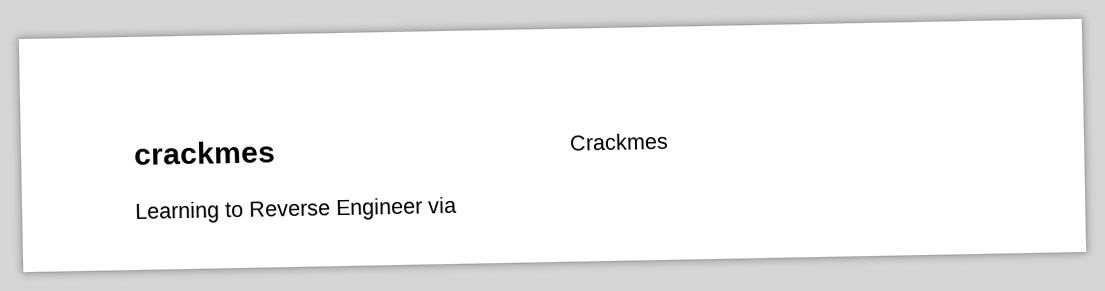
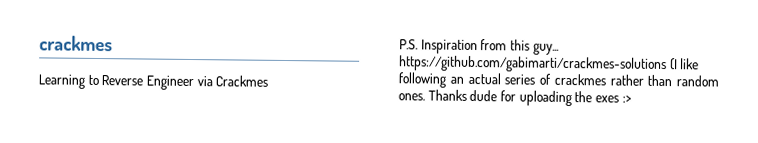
(669, 141) none -> [399,39,559,55] [399,55,700,74] [398,72,719,88] [398,89,632,107] // P.S. Inspiration from this guy... https://github.com/gabimarti/crackmes-solutions (I like following an actual series of crackmes rather than random ones. Thanks dude for uploading the exes :>

